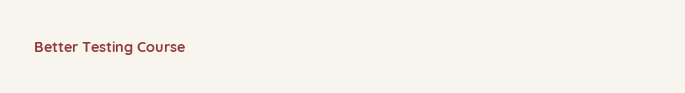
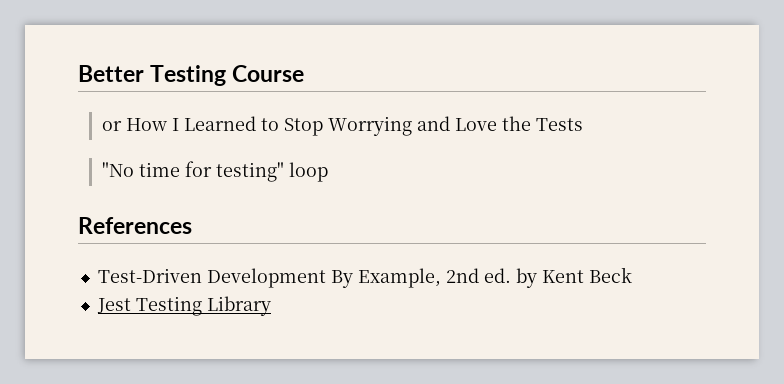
(185, 47) none -> [101,116,583,136] [101,161,328,182] [78,217,192,234] [97,267,632,288] [96,296,271,316] // or How I Learned to Stop Worrying and Love the Tests // "No time for testing" loop // References // Test-Driven Development By Example, 2nd ed. by Kent Beck // Jest Testing Library

